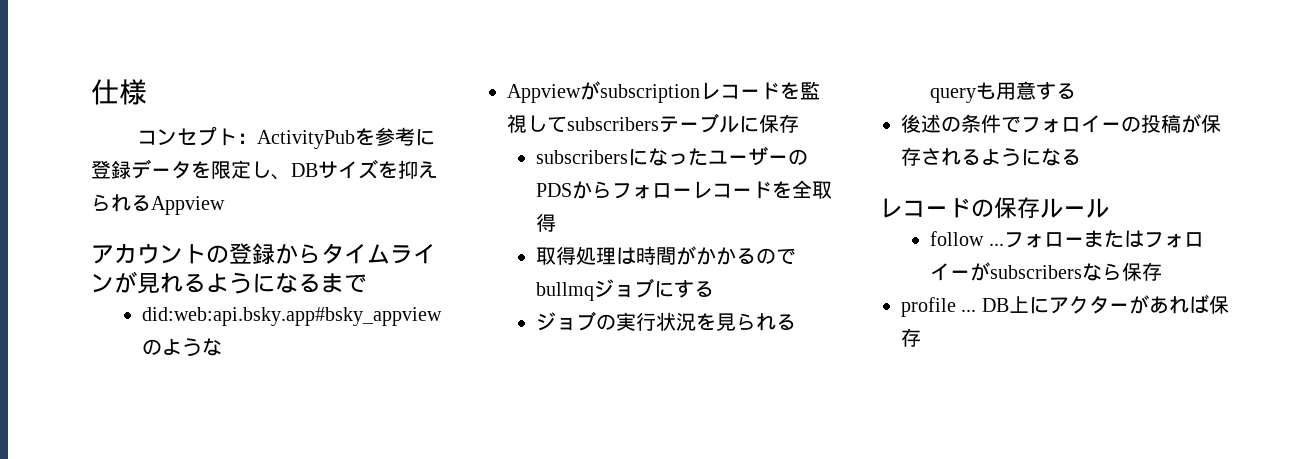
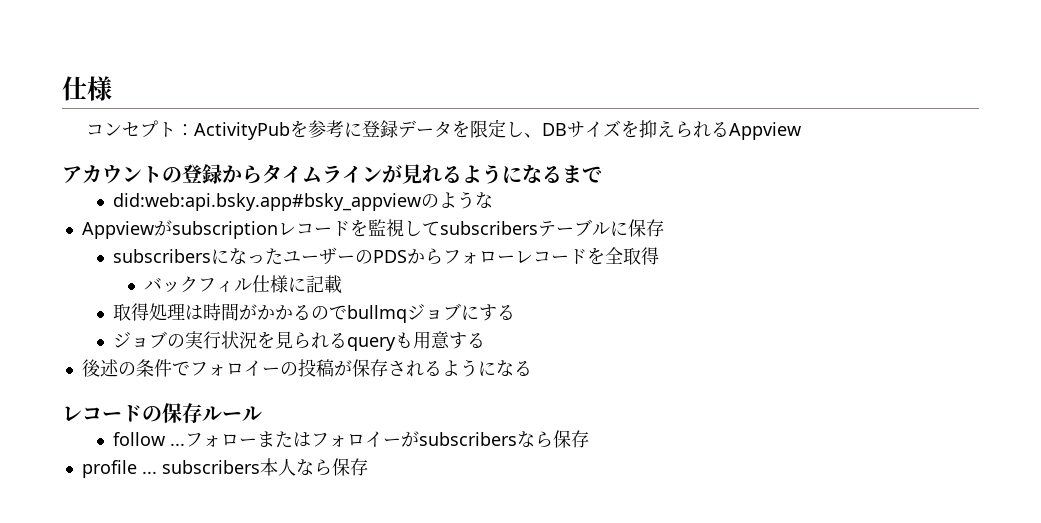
(557, 222) none -> [143,275,342,294] // バックフィル仕様に記載
[981,294,1209,314] DB上にアクターがあれば -> [161,458,332,476] subscribers本人なら

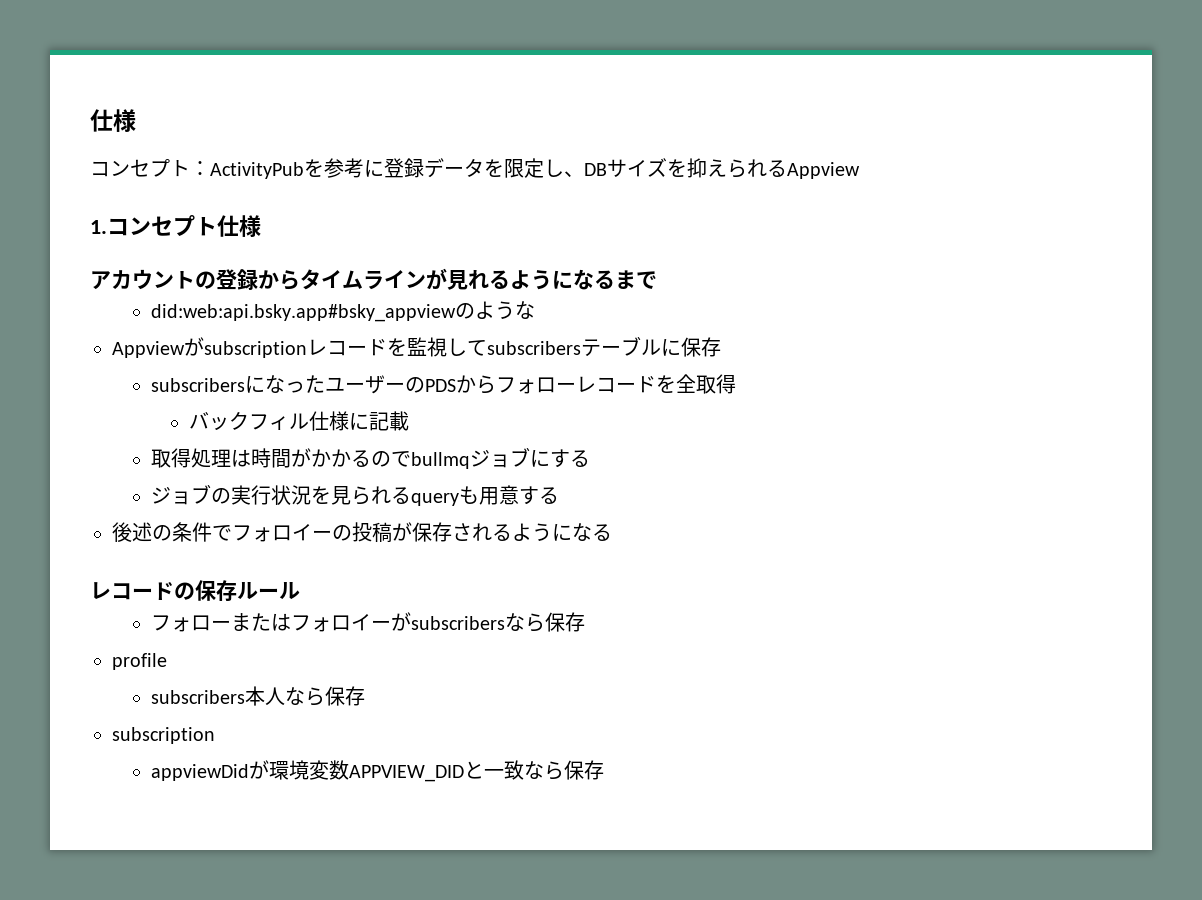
(802, 131) none -> [90,215,261,237] // 1.コンセプト仕様
[112,432,185,446] follow ... -> (300, 591) none
[141,471,157,474] ... -> (167, 661) //
(368, 467) none -> [112,727,215,744] [150,760,604,782] // subscription // appviewDidが環境変数APPVIEW_DIDと一致なら保存

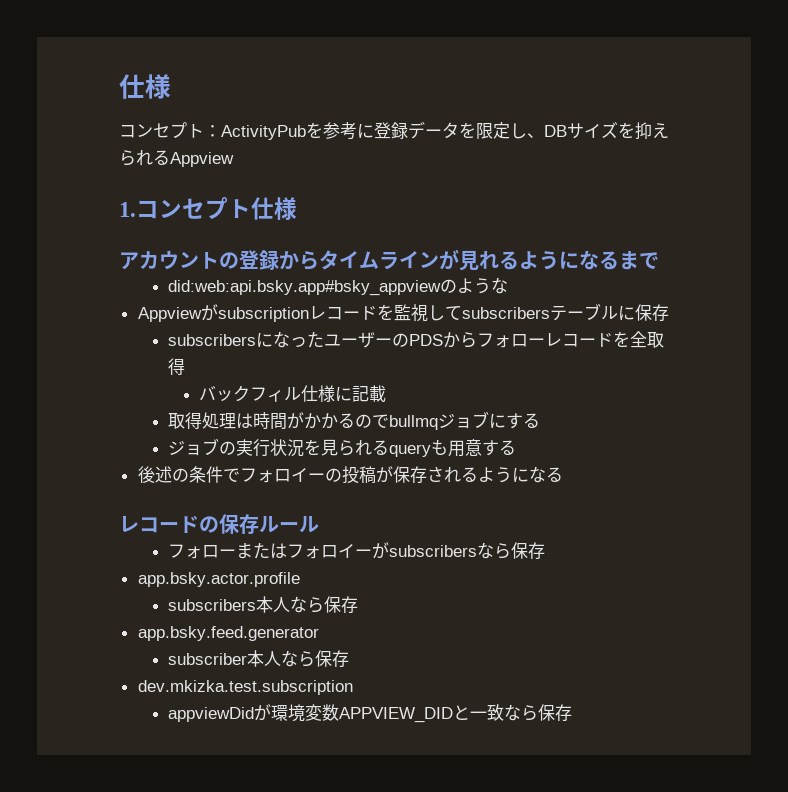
[112,653,167,670] profile -> [137,572,300,587] app.bsky.actor.profile
[112,727,215,744] subscription -> [137,626,319,641] [168,650,350,667] [137,680,353,695] app.bsky.feed.generator // subscriber本人なら保存 // dev.mkizka.test.subscription

